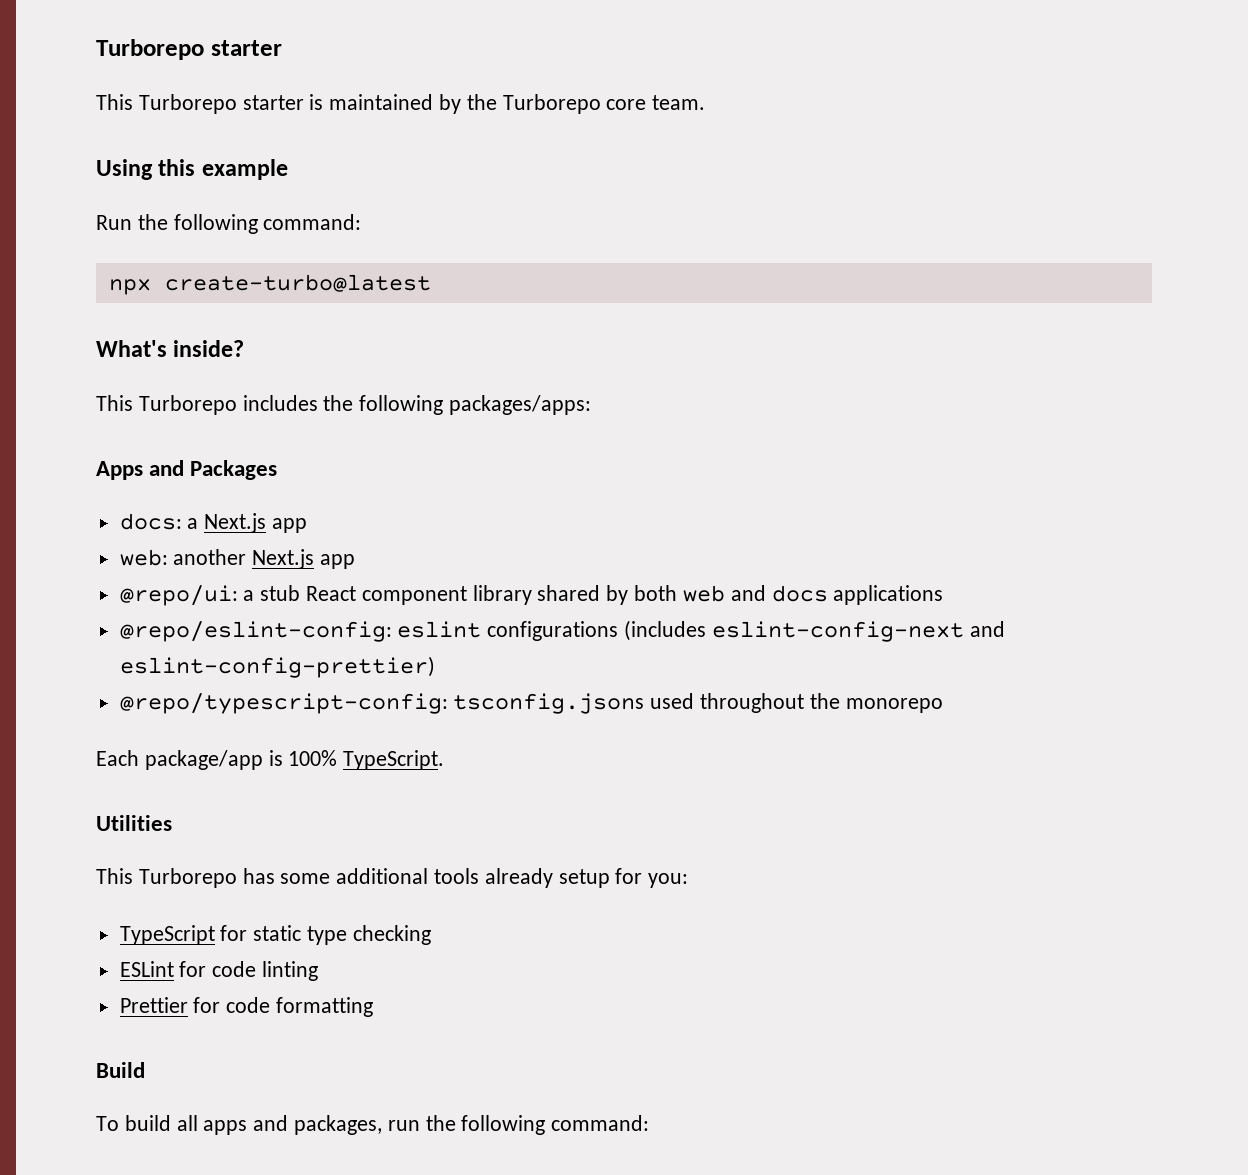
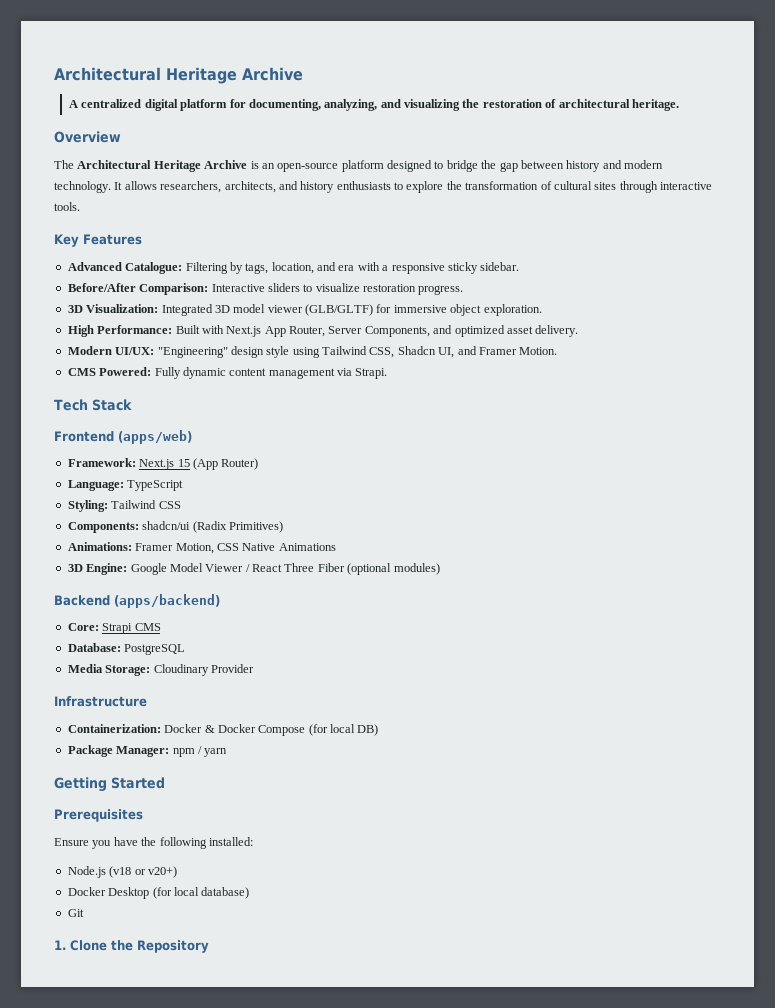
[96,39,282,60] [96,94,706,114] [96,159,288,180] [96,214,362,234] [108,274,431,295] [96,340,245,357] [96,395,592,415] [96,460,278,480] [119,513,308,533] [119,549,356,569] [119,585,944,606] [119,620,1005,642] [119,656,435,678] [119,693,943,714] [96,750,445,770] [96,815,172,831] [96,868,689,888] [119,925,431,945] [119,961,319,981] [119,997,374,1017] [96,1062,145,1078] [96,1115,650,1135] Turborepo starter // This Turborepo starter is maintained by the Turborepo core team. // Using this example // Run the following command: // npx create-turbo@latest // What's inside? // This Turborepo includes the following packages/apps: // Apps and Packages // docs: a Next.js app // web: another Next.js app // @repo/ui: a stub React component library shared by both web and docs applications // @repo/eslint-config: eslint configurations (includes eslint-config-next and eslint-config-prettier) // @repo/typescript-config: tsconfig.jsons used throughout the monorepo // Each package/app is 100% TypeScript. // Utilities // This Turborepo has some additional tools already setup for you: // TypeScript for static type checking // ESLint for code linting // Prettier for code formatting // Build // To build all apps and packages, run the following command: -> [54,67,303,84] [69,99,679,111] [54,131,121,143] [54,160,663,172] [54,181,712,193] [54,202,80,211] [54,234,142,247] [67,262,520,274] [67,283,464,295] [67,304,542,316] [67,325,579,337] [67,346,558,358] [67,367,388,379] [54,399,132,411] [54,430,192,444] [67,458,259,470] [67,480,184,491] [67,500,181,512] [67,521,283,533] [67,542,336,554] [67,563,440,575] [54,594,220,608] [67,623,161,634] [67,643,186,655] [67,664,254,676] [54,696,147,707] [67,724,379,736] [67,745,228,757] [54,777,165,792] [54,809,143,822] [54,837,253,849] [67,866,177,878] [67,887,250,899] [67,909,84,917] [54,940,209,953] Architectural Heritage Archive // A centralized digital platform for documenting, analyzing, and visualizing the restoration of architectural heritage. // Overview // The Architectural Heritage Archive is an open-source platform designed to bridge the gap between history and modern technology. It allows researchers, architects, and history enthusiasts to explore the transformation of cultural sites through interactive tools. // Key Features // Advanced Catalogue: Filtering by tags, location, and era with a responsive sticky sidebar. // Before/After Comparison: Interactive sliders to visualize restoration progress. // 3D Visualization: Integrated 3D model viewer (GLB/GLTF) for immersive object exploration. // High Performance: Built with Next.js App Router, Server Components, and optimized asset delivery. // Modern UI/UX: "Engineering" design style using Tailwind CSS, Shadcn UI, and Framer Motion. // CMS Powered: Fully dynamic content management via Strapi. // Tech Stack // Frontend (apps/web) // Framework: Next.js 15 (App Router) // Language: TypeScript // Styling: Tailwind CSS // Components: shadcn/ui (Radix Primitives) // Animations: Framer Motion, CSS Native Animations // 3D Engine: Google Model Viewer / React Three Fiber (optional modules) // Backend (apps/backend) // Core: Strapi CMS // Database: PostgreSQL // Media Storage: Cloudinary Provider // Infrastructure // Containerization: Docker & Docker Compose (for local DB) // Package Manager: npm / yarn // Getting Started // Prerequisites // Ensure you have the following installed: // Node.js (v18 or v20+) // Docker Desktop (for local database) // Git // 1. Clone the Repository

